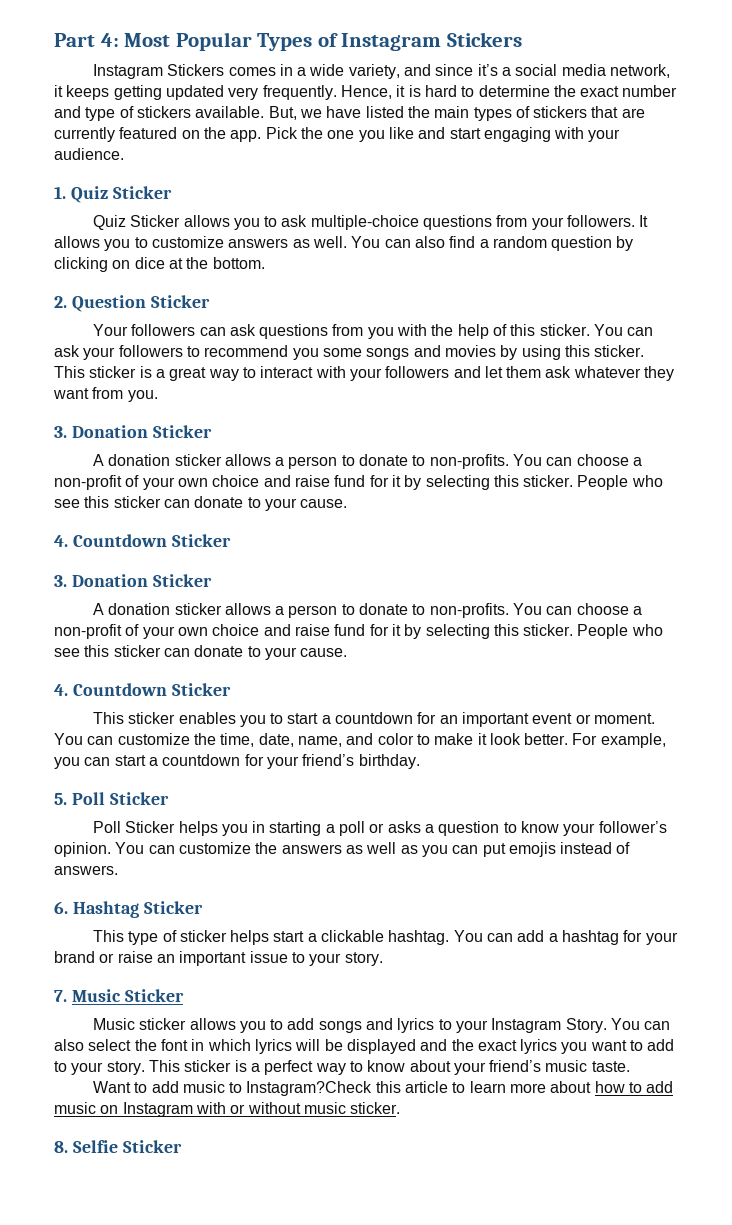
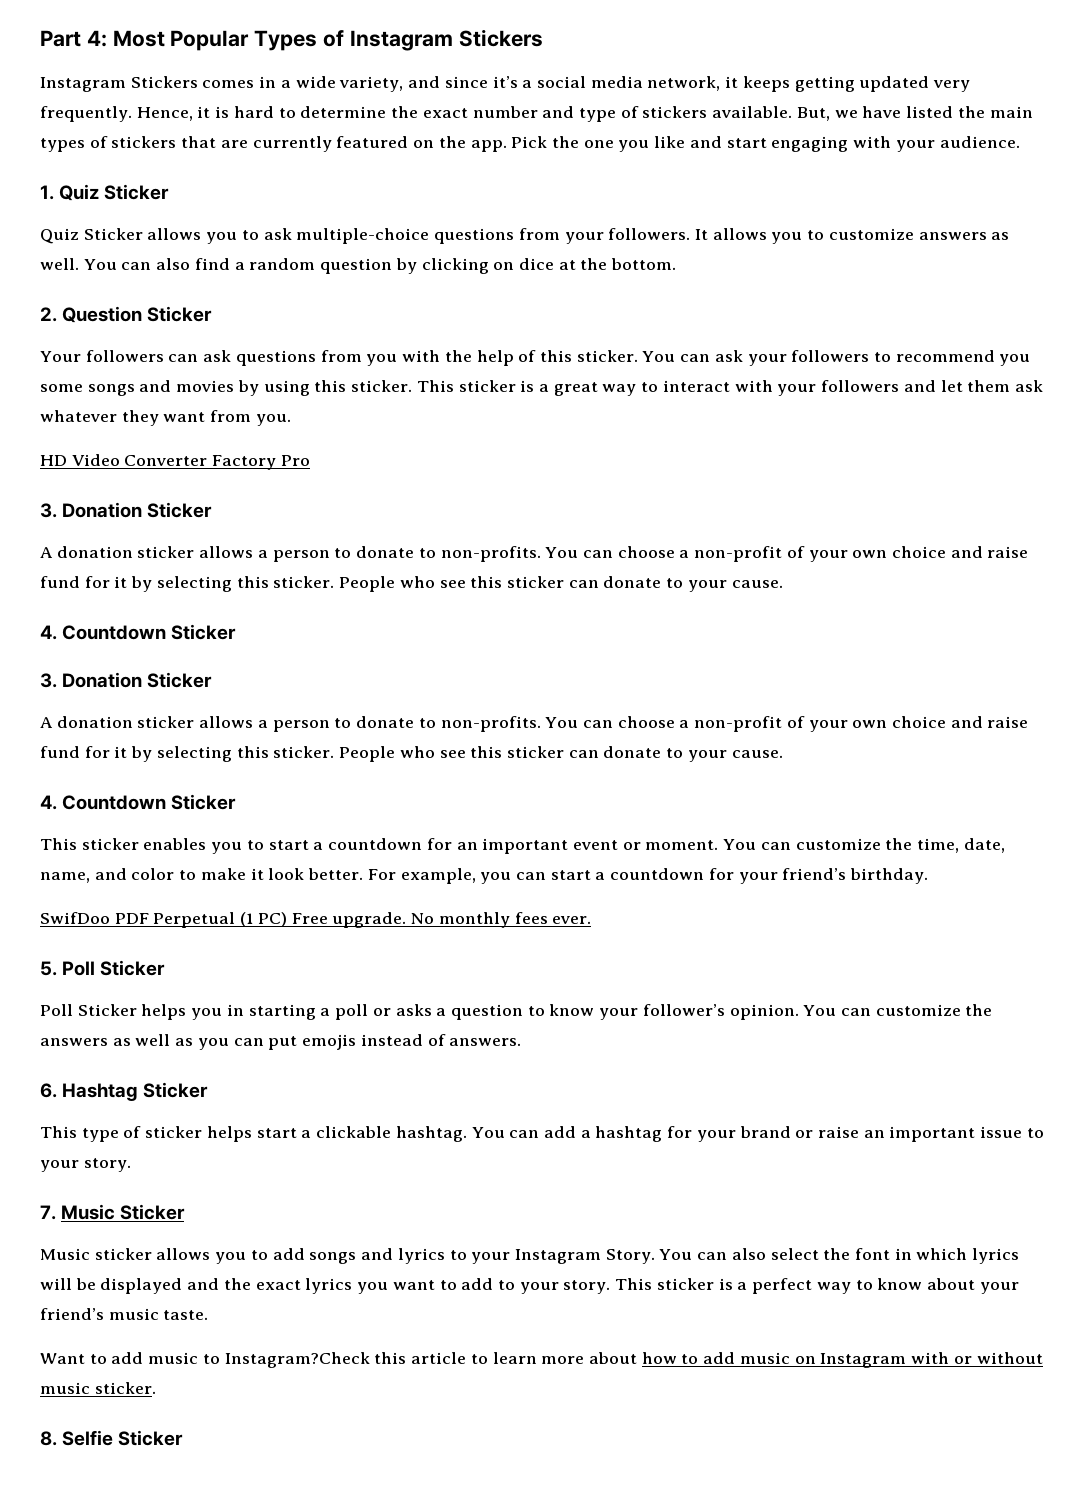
(158, 396) none -> [40,454,310,470] // HD Video Converter Factory Pro
(420, 761) none -> [40,912,592,928] // SwifDoo PDF Perpetual (1 PC) Free upgrade. No monthly fees ever.

